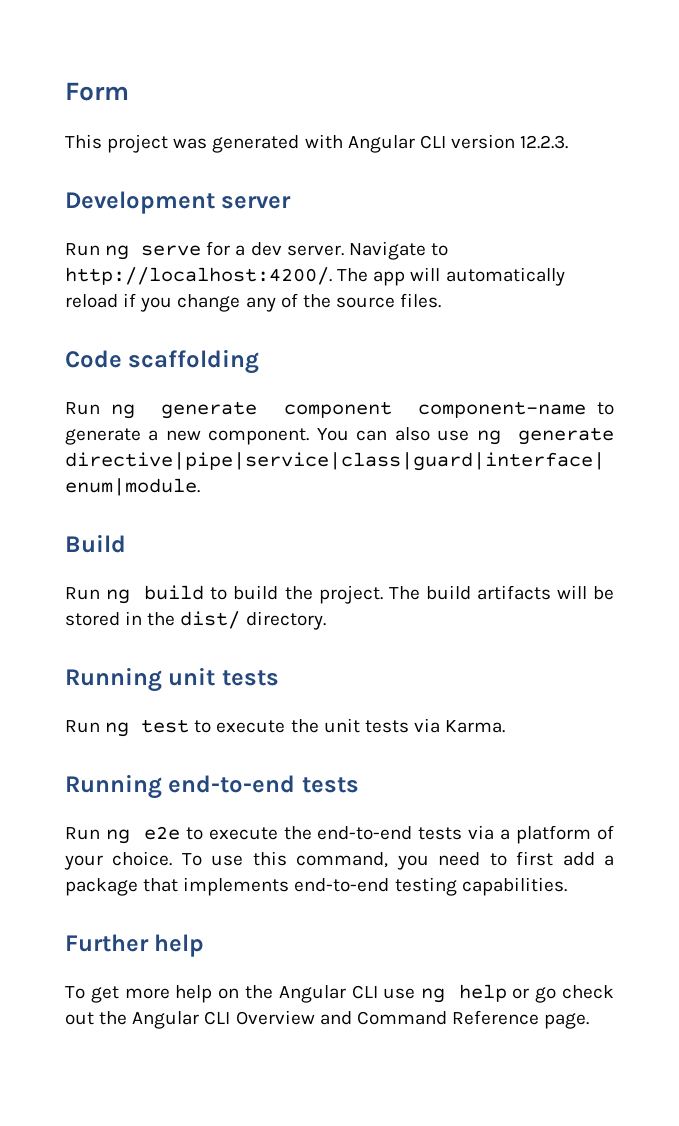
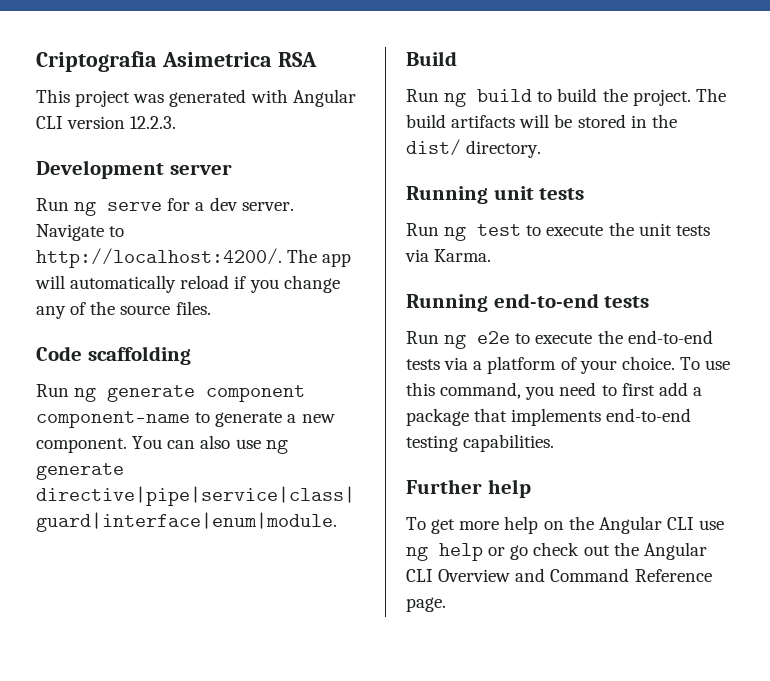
[65,82,129,101] Form -> [36,51,317,72] Criptografia Asimetrica RSA

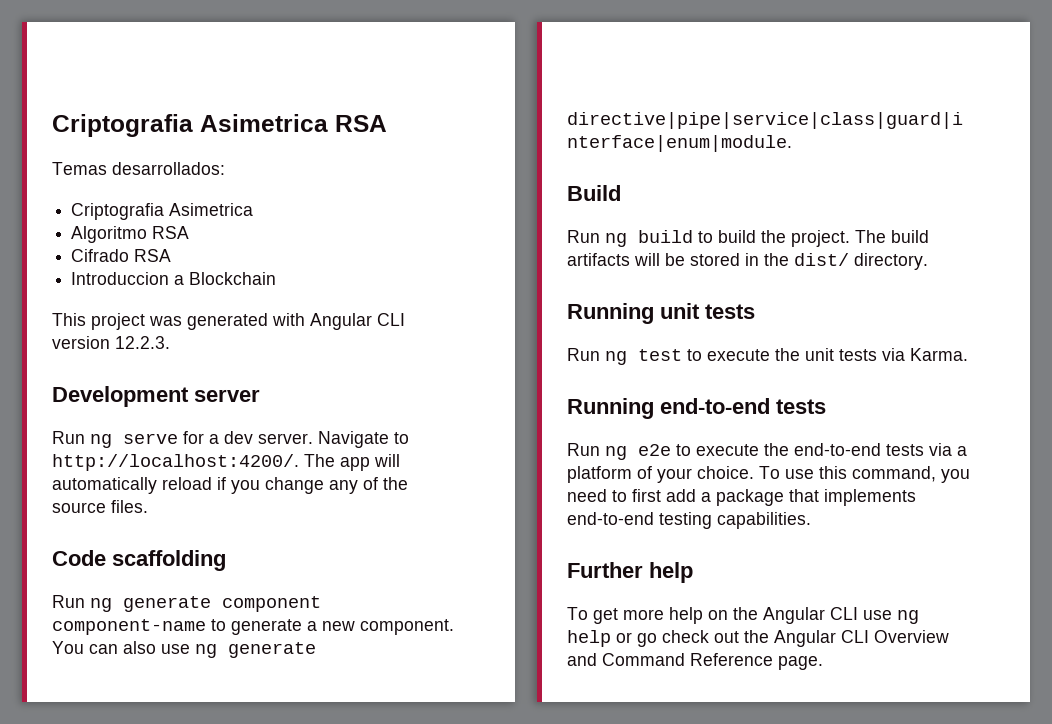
(317, 59) none -> [52,162,225,175] [71,203,254,220] [71,226,190,243] [71,249,172,262] [71,272,277,285] // Temas desarrollados: // Criptografia Asimetrica // Algoritmo RSA // Cifrado RSA // Introduccion a Blockchain

